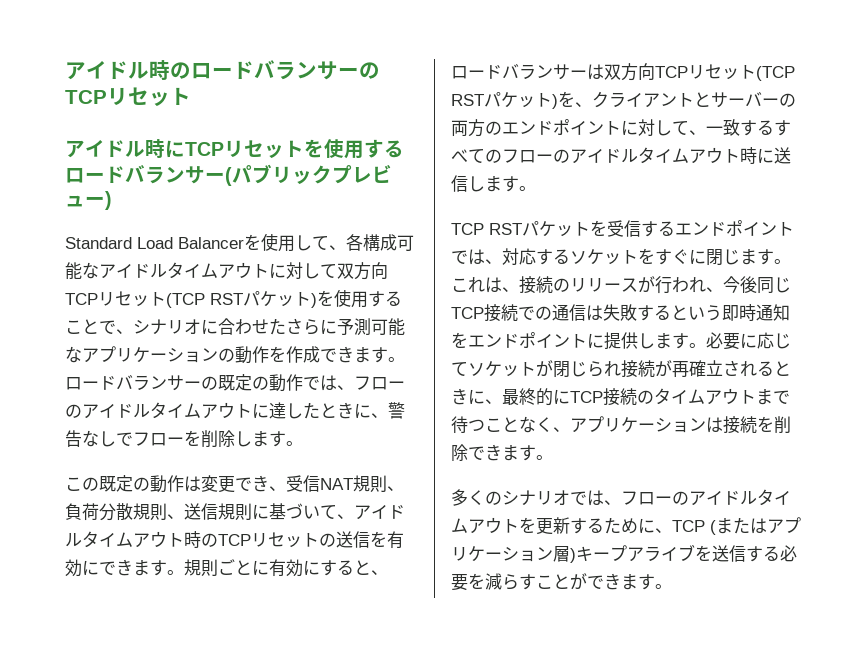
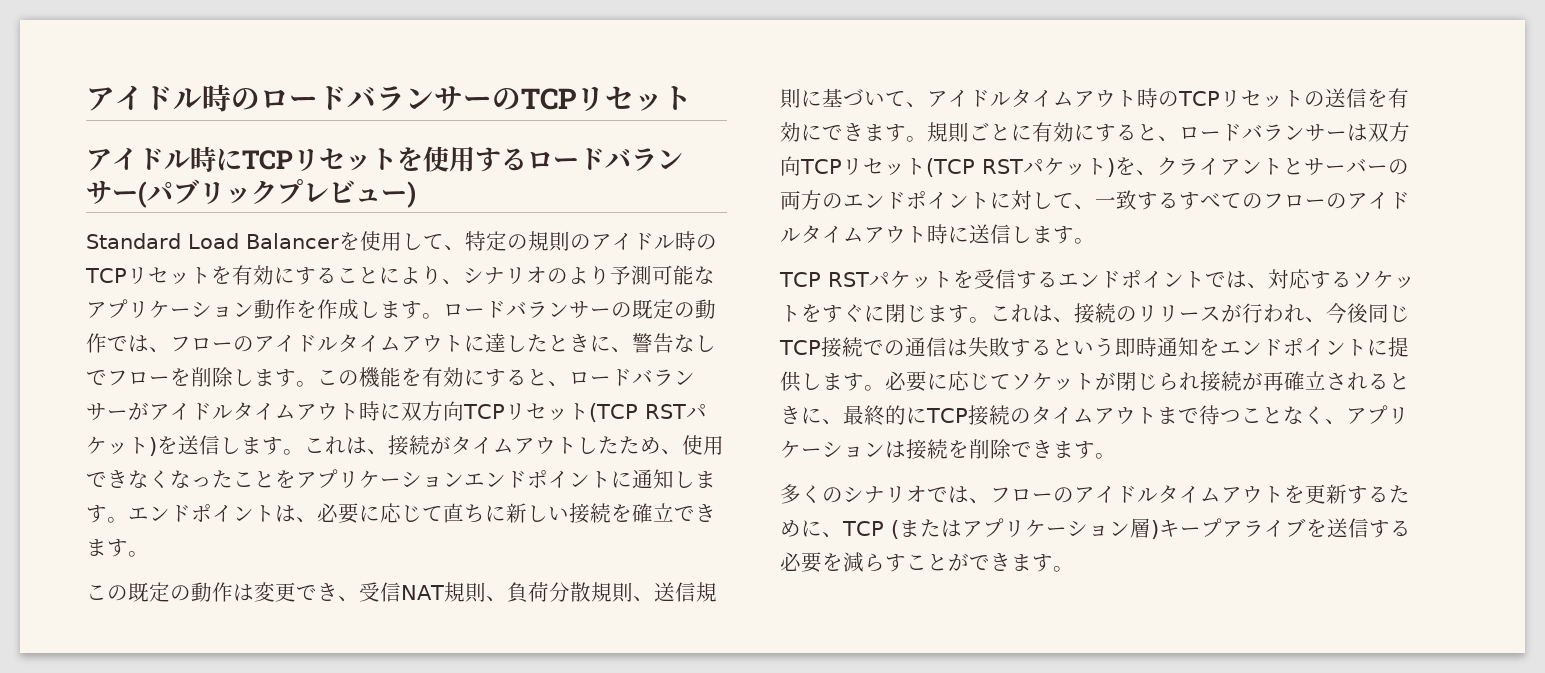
[346,234,414,251] [65,262,388,280] [65,289,368,308] 各構成可能なアイドルタイムアウトに対して双方向TCPリセット(TCP RSTパケット)を使用 -> [465,231,717,252] [85,265,295,285] 特定の規則のアイドル時のTCPリセットを有効に
[99,320,116,334] で -> [378,266,442,285] により
[201,318,337,335] に合わせたさらに -> [546,266,610,285] のより
[218,348,235,362] の -> (254, 309) none
[320,346,354,363] でき -> [359,301,380,318] し
(303, 443) none -> [317,367,695,388] [86,401,707,422] [86,435,724,456] [86,469,716,489] [86,503,716,524] [86,539,149,557] この機能を有効にすると、ロードバランサーがアイドルタイムアウト時に双方向TCPリセット(TCP RSTパケット)を送信します。これは、接続がタイムアウトしたため、使用できなくなったことをアプリケーションエンドポイントに通知します。エンドポイントは、必要に応じて直ちに新しい接続を確立できます。

